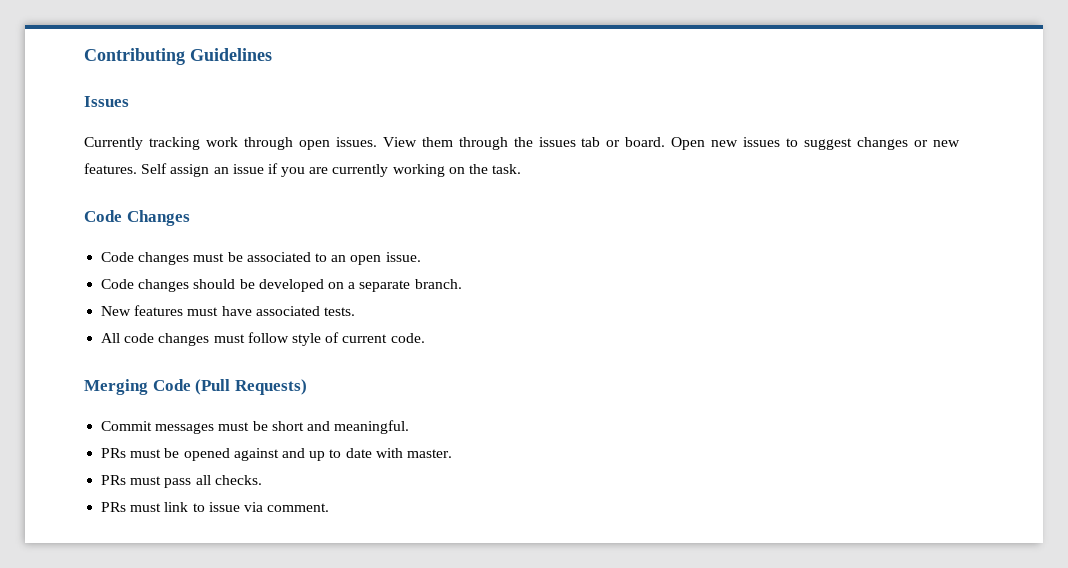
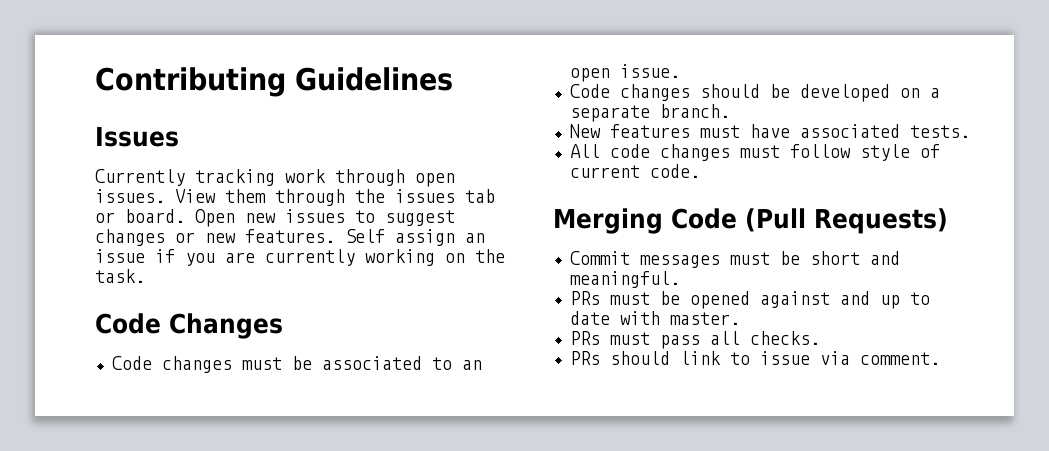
[130,503,162,512] must -> [609,351,670,365] should

